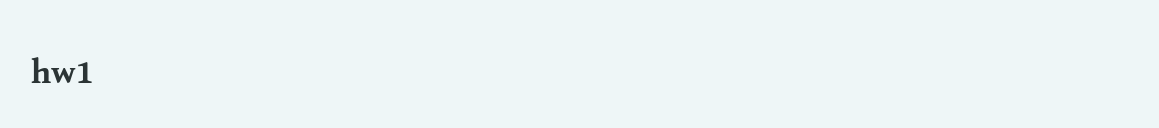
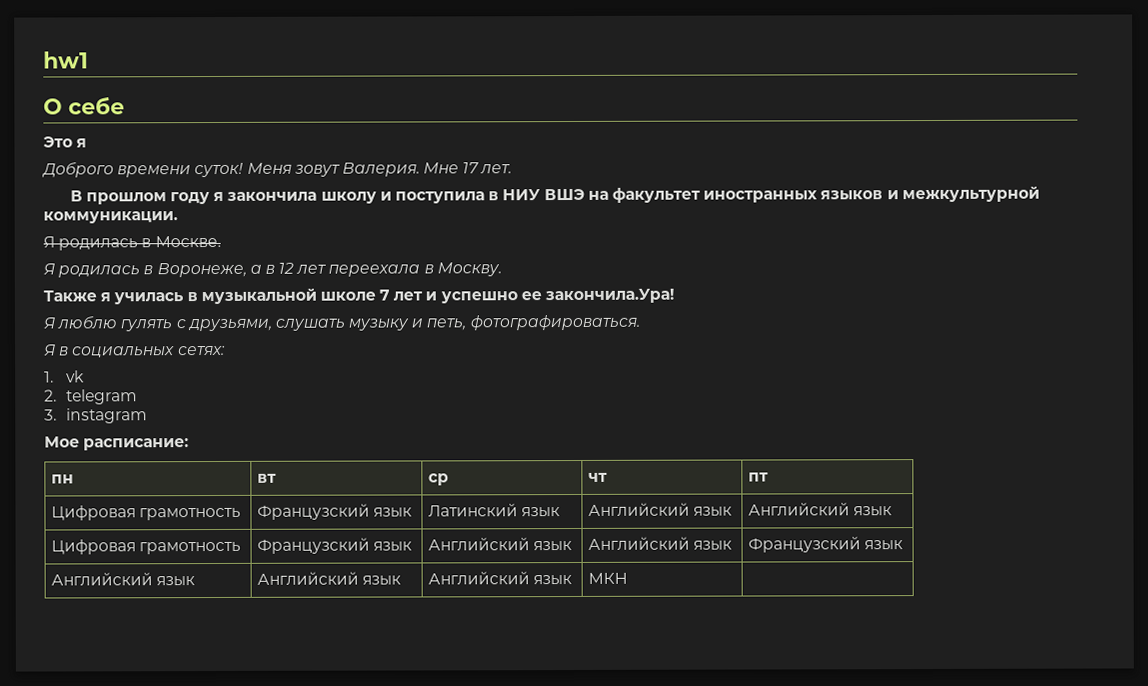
(94, 70) none -> [43,96,125,115] [43,136,88,148] [41,161,513,178] [69,186,1040,205] [43,211,178,224] [43,235,221,251] [43,262,502,278] [43,288,675,305] [43,314,640,332] [44,344,226,358] [44,370,86,383] [44,389,138,405] [44,408,148,424] [44,436,190,451] [51,474,75,484] [257,473,278,483] [428,473,450,486] [588,472,609,482] [748,472,770,482] [51,505,242,521] [257,503,413,520] [428,503,561,518] [588,502,733,517] [748,502,893,517] [51,539,242,555] [257,537,413,554] [428,537,573,552] [588,536,733,551] [748,536,904,553] [51,572,196,587] [257,571,402,586] [428,571,573,586] [588,572,629,584] // О себе // Это я // Доброго времени суток! Меня зовут Валерия. Мне 17 лет. // В прошлом году я закончила школу и поступила в НИУ ВШЭ на факультет иностранных языков и межкультурной коммуникации. // Я родилась в Москве. // Я родилась в Воронеже, а в 12 лет переехала в Москву. // Также я училась в музыкальной школе 7 лет и успешно ее закончила.Ура! // Я люблю гулять с друзьями, слушать музыку и петь, фотографироваться. // Я в социальных сетях: // 1. vk // 2. telegram // 3. instagram // Мое расписание: // пн | вт | ср | чт | пт // Цифровая грамотность | Французский язык | Латинский язык | Английский язык | Английский язык // Цифровая грамотность | Французский язык | Английский язык | Английский язык | Французский язык // Английский язык | Английский язык | Английский язык | МКН |

